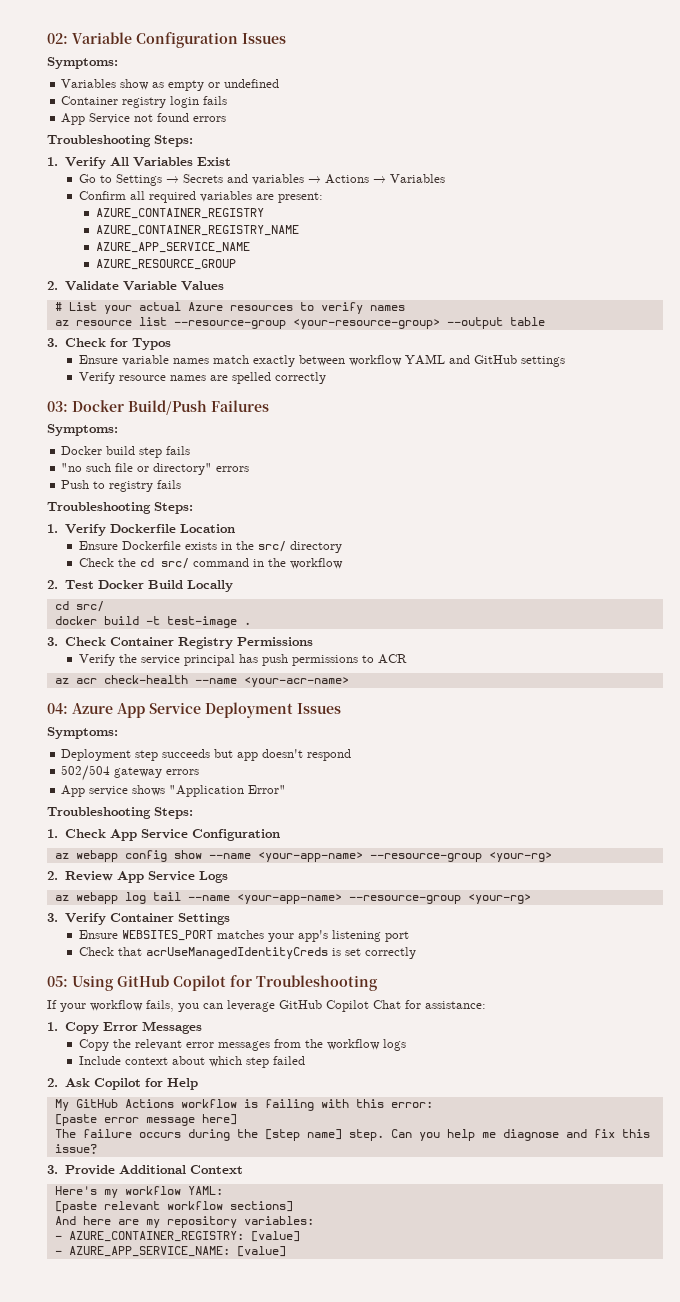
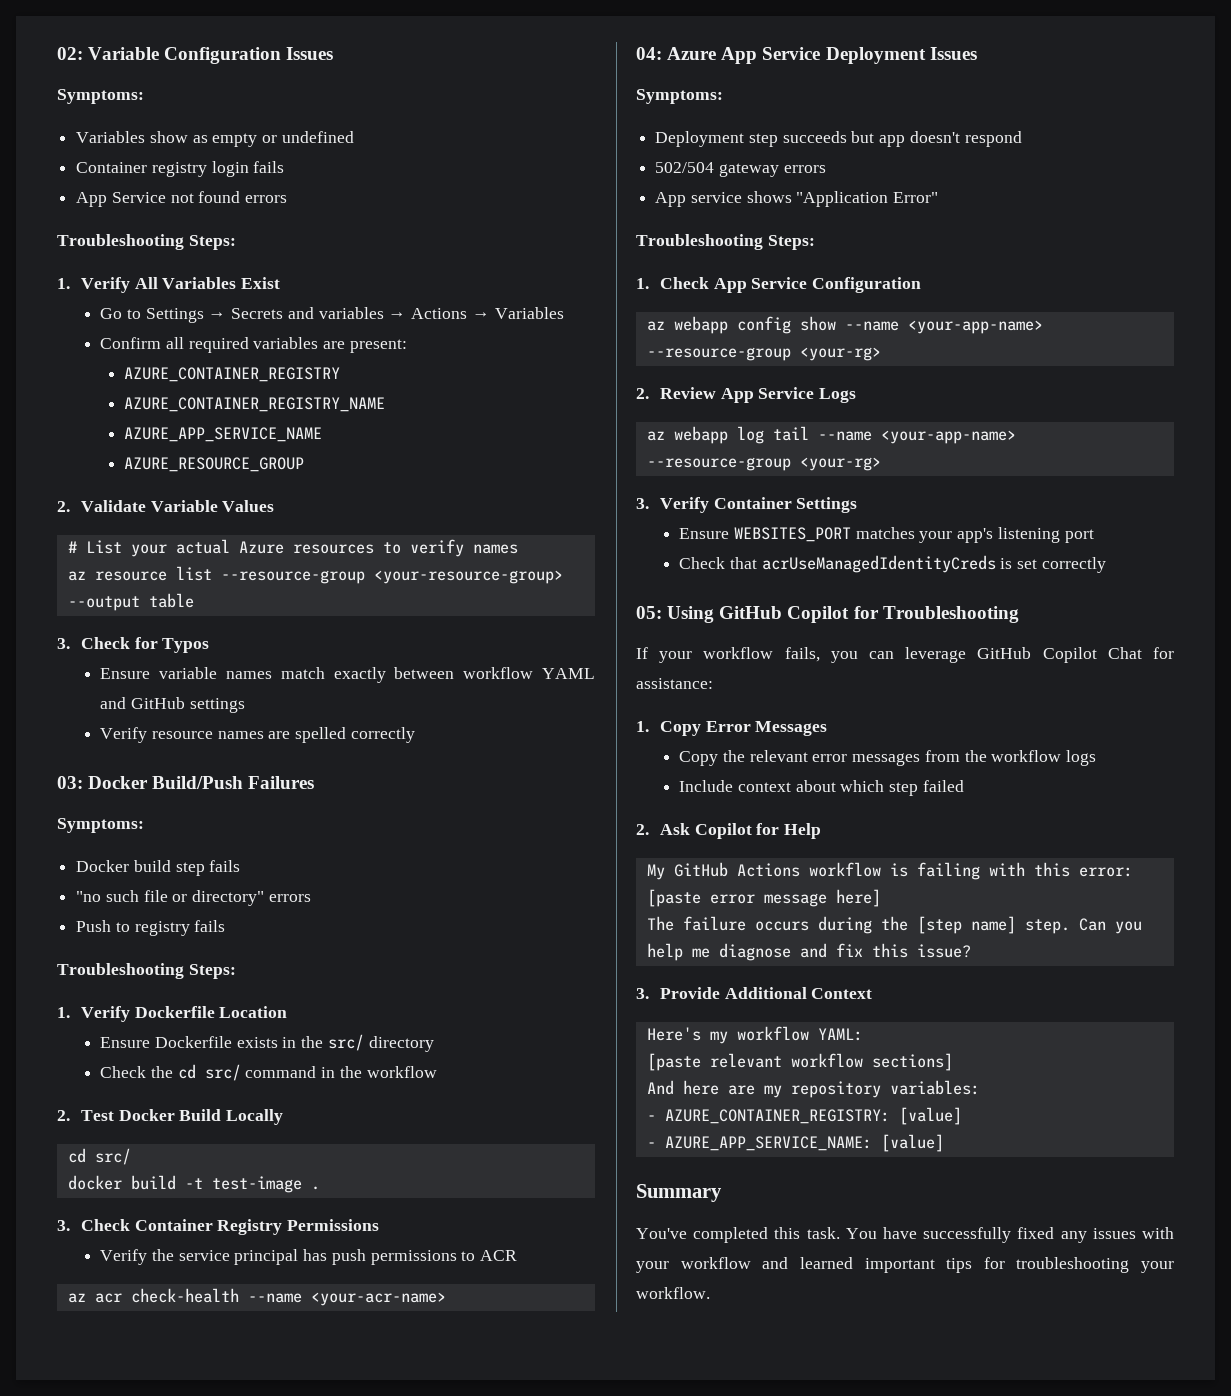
(286, 1251) none -> [636,1184,722,1202] [636,1227,1174,1243] [636,1257,1174,1273] [636,1287,710,1299] // Summary // You've completed this task. You have successfully fixed any issues with your workflow and learned important tips for troubleshooting your workflow.

